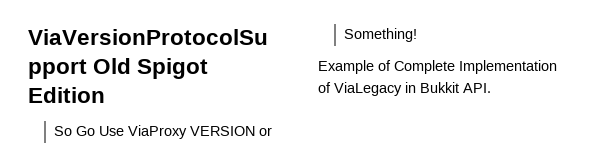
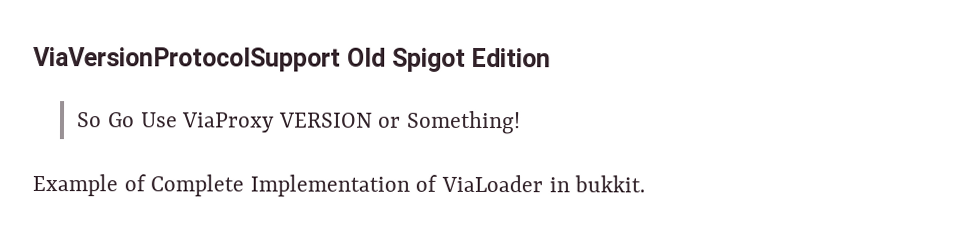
[334,82,491,96] ViaLegacy in Bukkit API. -> [441,174,646,193] ViaLoader in bukkit.

